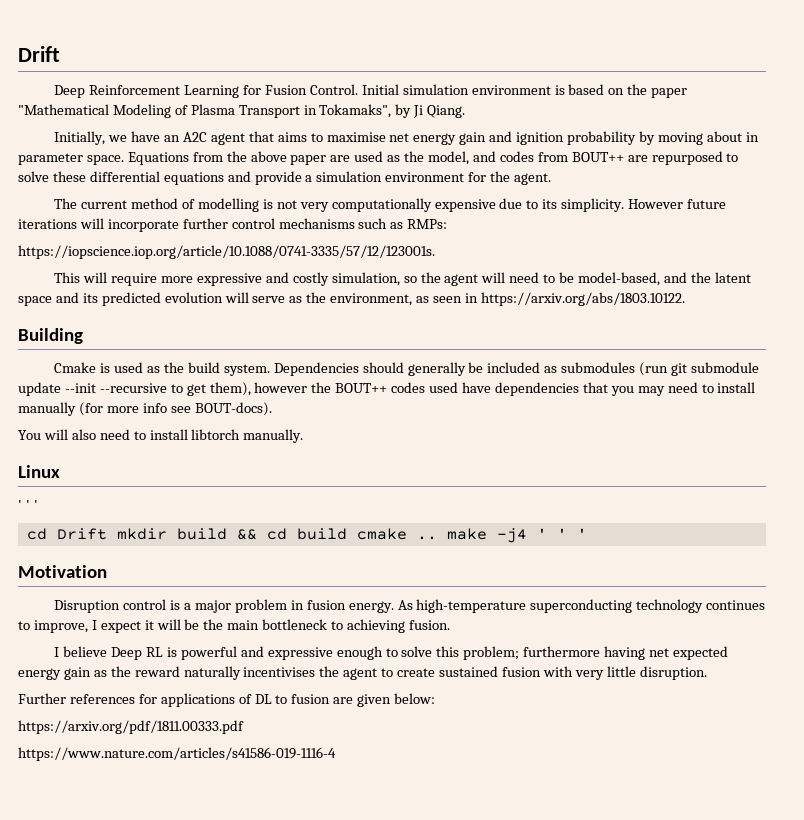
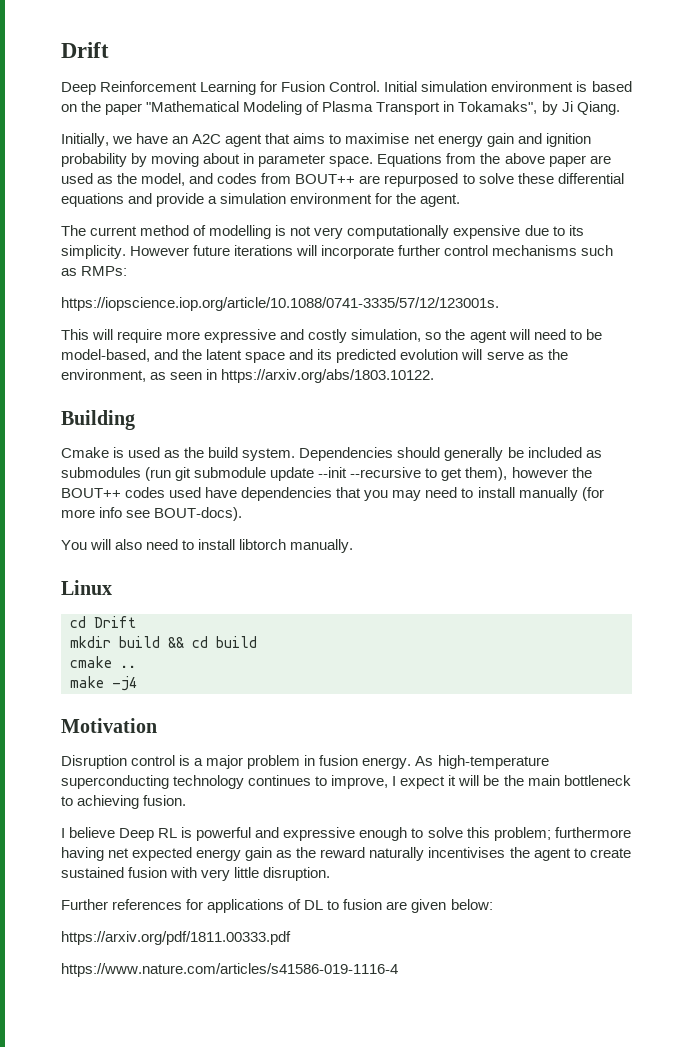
[18,500,38,510] // ' ' ' -> (112, 587) none
(107, 534) none -> (136, 622) //
(347, 534) none -> (257, 642) //
(437, 538) none -> (136, 666) //
[536,528,587,539] ' ' ' -> (137, 683) none

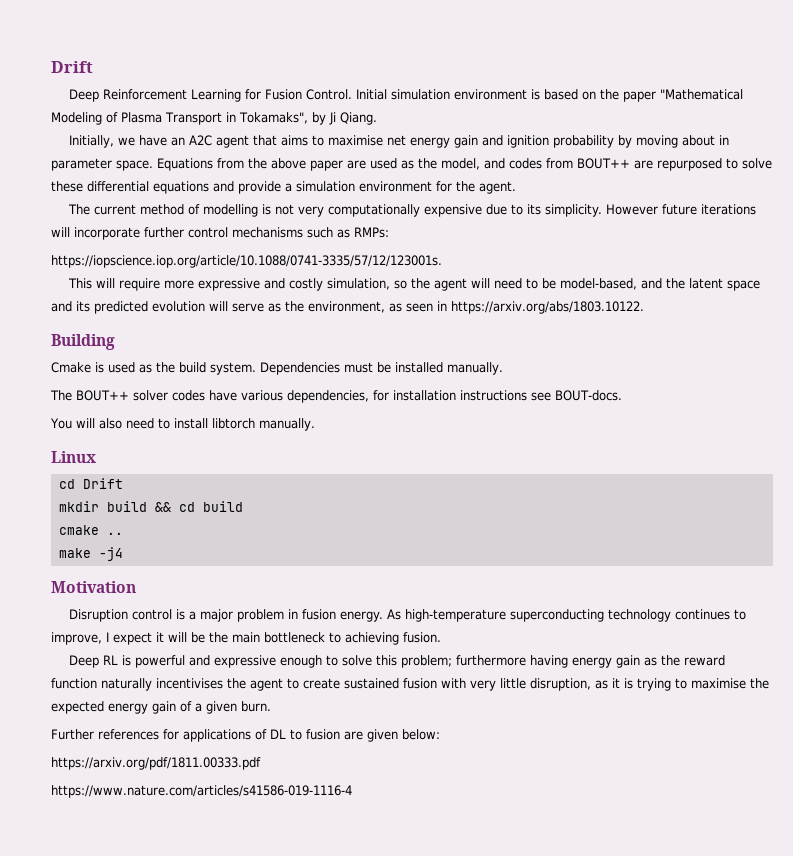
[397,447,602,461] [61,467,592,481] [61,487,604,501] [61,507,243,521] should generally be included as submodules (run git submodule update --init --recursive to get them), however the BOUT++ codes used have dependencies that you may need to install manually (for more info see BOUT-docs). -> [344,362,503,375] [50,390,622,403] must be installed manually. // The BOUT++ solver codes have various dependencies, for installation instructions see BOUT-docs.
[61,827,116,838] I believe -> (441, 637) none
[108,847,193,861] net expected -> (568, 661) none
(366, 852) none -> [51,678,97,689] function
[263,867,331,881] disruption. -> [530,678,769,691] [51,701,271,714] disruption, as it is trying to maximise the expected energy gain of a given burn.

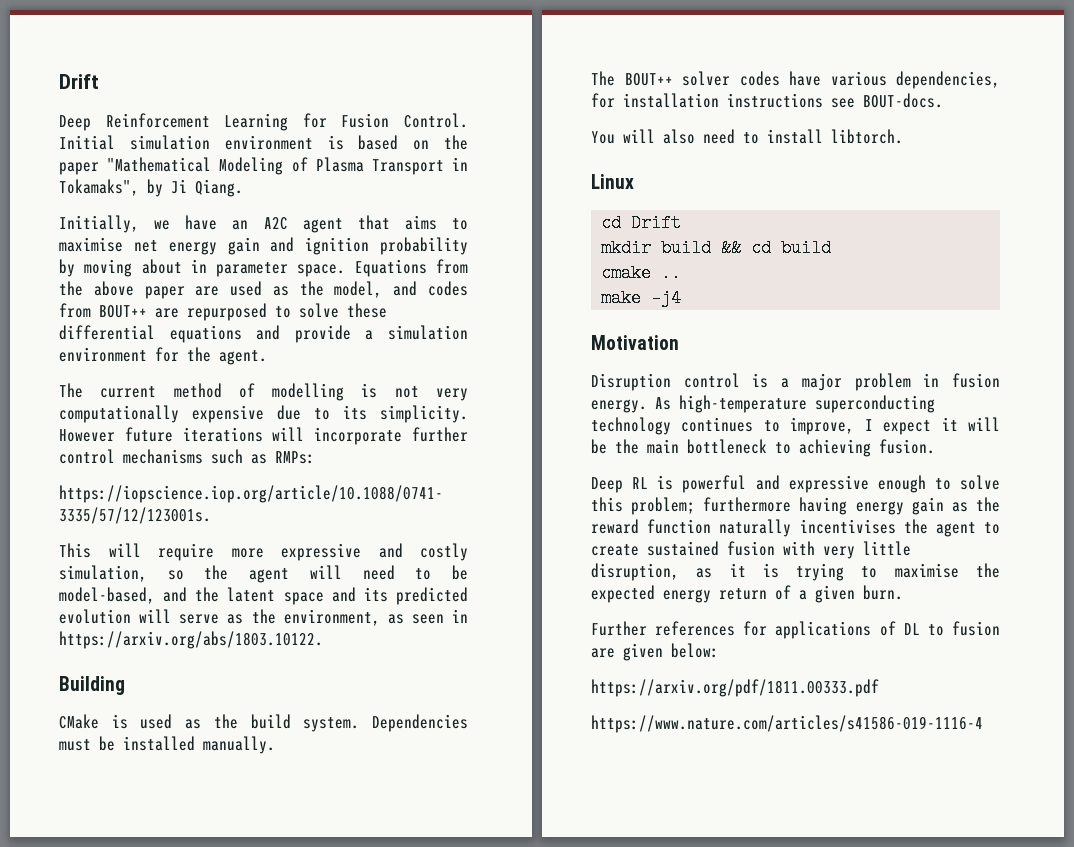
[51,362,91,373] Cmake -> [59,714,99,729] CMake
[211,418,315,431] libtorch manually. -> [831,129,903,144] libtorch.
[152,701,176,714] gain -> [719,588,767,600] return

